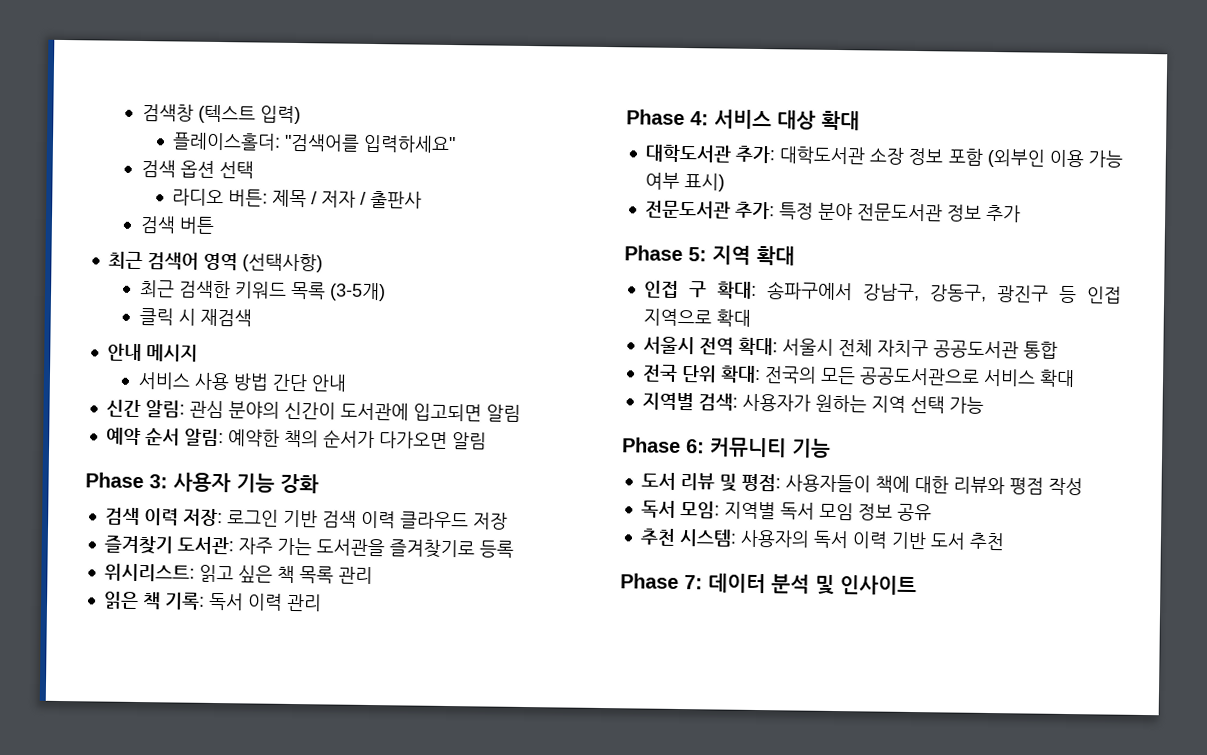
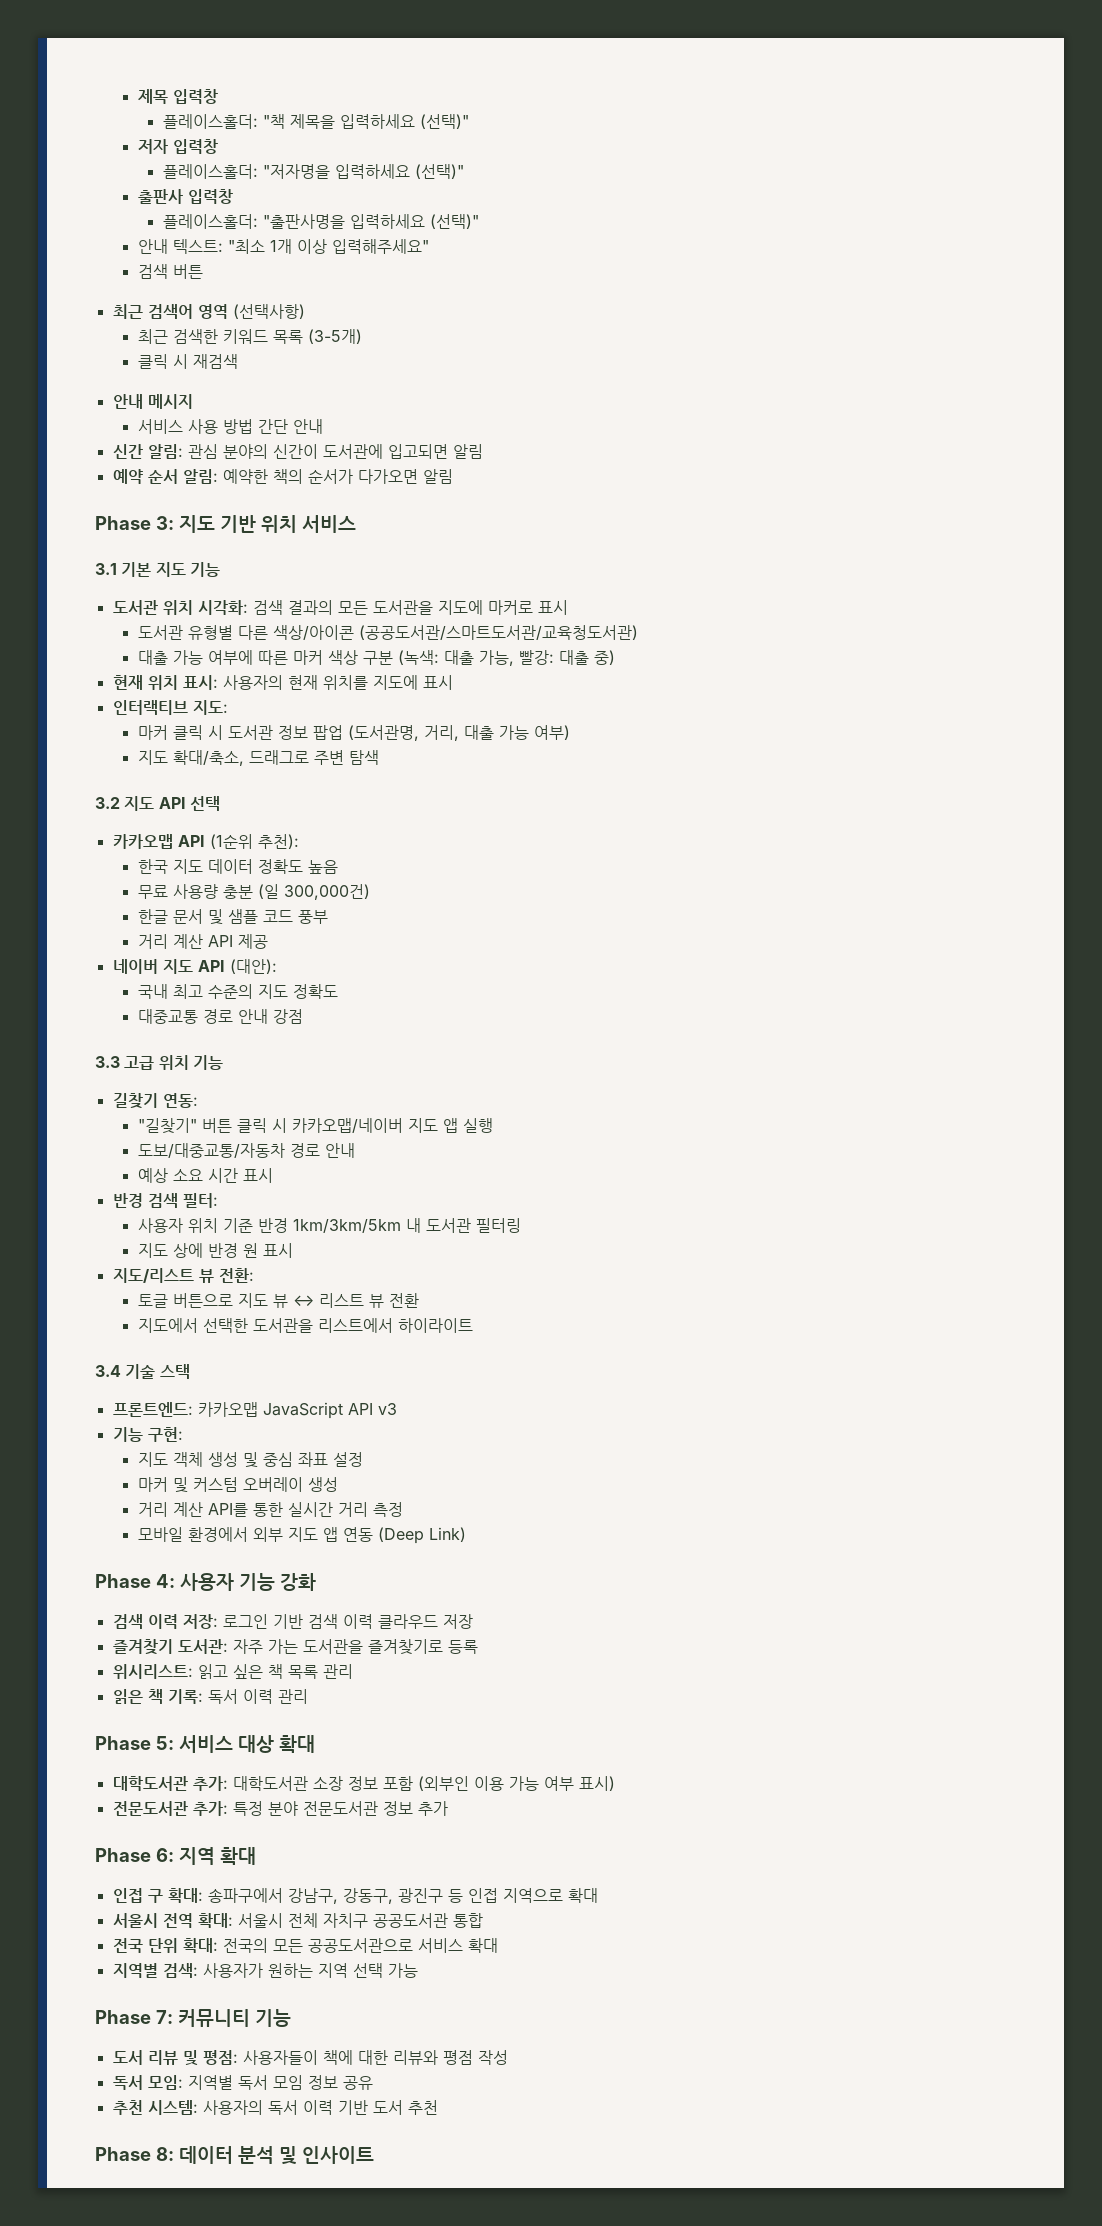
[141,104,301,125] [172,132,457,154] [140,160,254,179] [172,188,423,209] 검색창 (텍스트 입력) // 플레이스홀더: "검색어를 입력하세요" // 검색 옵션 선택 // 라디오 버튼: 제목 / 저자 / 출판사 -> [137,89,218,104] [162,114,469,129] [137,139,218,154] [162,164,464,179] [137,189,233,204] [162,214,479,229] [137,239,429,254] 제목 입력창 // 플레이스홀더: "책 제목을 입력하세요 (선택)" // 저자 입력창 // 플레이스홀더: "저자명을 입력하세요 (선택)" // 출판사 입력창 // 플레이스홀더: "출판사명을 입력하세요 (선택)" // 안내 텍스트: "최소 1개 이상 입력해주세요"
(168, 481) none -> [178,515,356,533] [95,562,220,577] [112,600,568,615] [137,625,638,640] [137,650,615,666] [112,675,453,690] [112,700,228,715] [137,725,570,741] [137,750,379,766] [95,796,220,811] [112,834,299,849] [137,859,338,874] [137,884,370,900] [137,909,328,925] [137,934,268,949] [112,959,277,974] [137,984,338,999] [137,1009,303,1024] [95,1055,223,1070] [112,1093,198,1109] [137,1118,493,1134] [137,1143,355,1158] [137,1168,273,1183] [112,1193,218,1208] [137,1218,521,1233] [137,1243,293,1258] [112,1268,254,1283] [137,1293,419,1308] [137,1318,473,1333] [95,1364,190,1379] [112,1402,397,1419] [112,1427,183,1442] [137,1452,363,1468] [137,1477,338,1493] [137,1502,403,1517] [137,1527,466,1544] [95,1574,175,1588] 지도 기반 위치 서비스 // 3.1 기본 지도 기능 // 도서관 위치 시각화: 검색 결과의 모든 도서관을 지도에 마커로 표시 // 도서관 유형별 다른 색상/아이콘 (공공도서관/스마트도서관/교육청도서관) // 대출 가능 여부에 따른 마커 색상 구분 (녹색: 대출 가능, 빨강: 대출 중) // 현재 위치 표시: 사용자의 현재 위치를 지도에 표시 // 인터랙티브 지도: // 마커 클릭 시 도서관 정보 팝업 (도서관명, 거리, 대출 가능 여부) // 지도 확대/축소, 드래그로 주변 탐색 // 3.2 지도 API 선택 // 카카오맵 API (1순위 추천): // 한국 지도 데이터 정확도 높음 // 무료 사용량 충분 (일 300,000건) // 한글 문서 및 샘플 코드 풍부 // 거리 계산 API 제공 // 네이버 지도 API (대안): // 국내 최고 수준의 지도 정확도 // 대중교통 경로 안내 강점 // 3.3 고급 위치 기능 // 길찾기 연동: // "길찾기" 버튼 클릭 시 카카오맵/네이버 지도 앱 실행 // 도보/대중교통/자동차 경로 안내 // 예상 소요 시간 표시 // 반경 검색 필터: // 사용자 위치 기준 반경 1km/3km/5km 내 도서관 필터링 // 지도 상에 반경 원 표시 // 지도/리스트 뷰 전환: // 토글 버튼으로 지도 뷰 ↔ 리스트 뷰 전환 // 지도에서 선택한 도서관을 리스트에서 하이라이트 // 3.4 기술 스택 // 프론트엔드: 카카오맵 JavaScript API v3 // 기능 구현: // 지도 객체 생성 및 중심 좌표 설정 // 마커 및 커스텀 오버레이 생성 // 거리 계산 API를 통한 실시간 거리 측정 // 모바일 환경에서 외부 지도 앱 연동 (Deep Link) // Phase 4:
[690,111,709,126] 4: -> [155,1736,174,1750] 5:
[688,247,707,262] 5: -> [155,1848,174,1862] 6:
[686,439,705,454] 6: -> [155,2010,173,2024] 7:
[684,575,703,590] 7: -> [155,2147,174,2161] 8:

